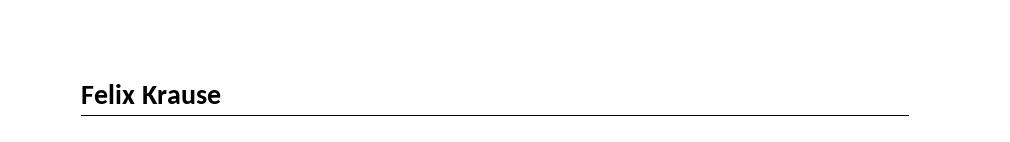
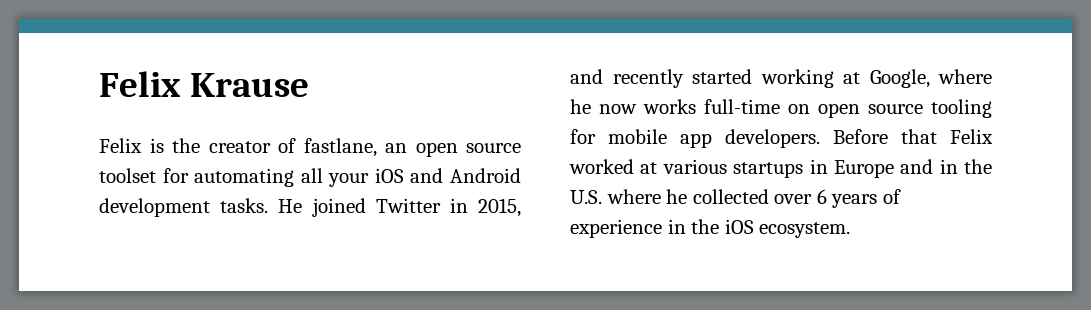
(222, 95) none -> [99,138,521,157] [99,168,521,187] [99,198,522,217] [570,69,992,88] [570,99,992,118] [570,129,993,148] [569,159,992,178] [570,189,901,208] [570,219,851,238] // Felix is the creator of fastlane, an open source toolset for automating all your iOS and Android development tasks. He joined Twitter in 2015, and recently started working at Google, where he now works full-time on open source tooling for mobile app developers. Before that Felix worked at various startups in Europe and in the U.S. where he collected over 6 years of experience in the iOS ecosystem.

